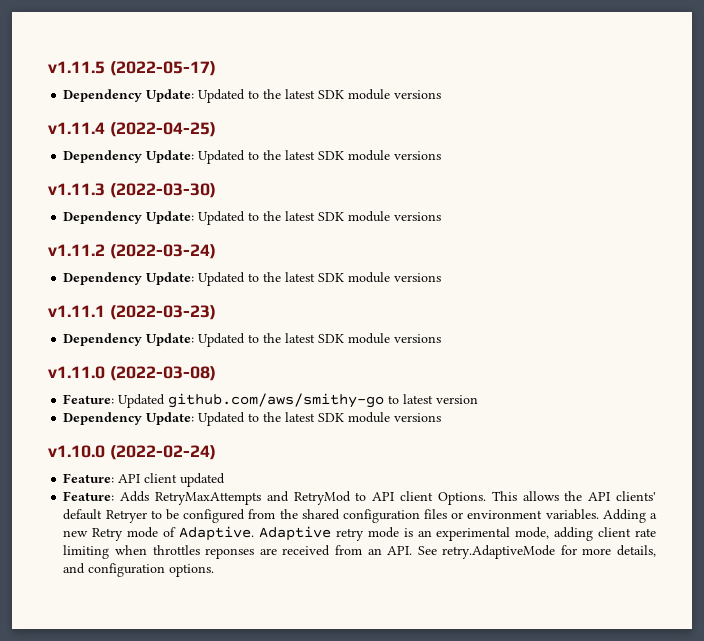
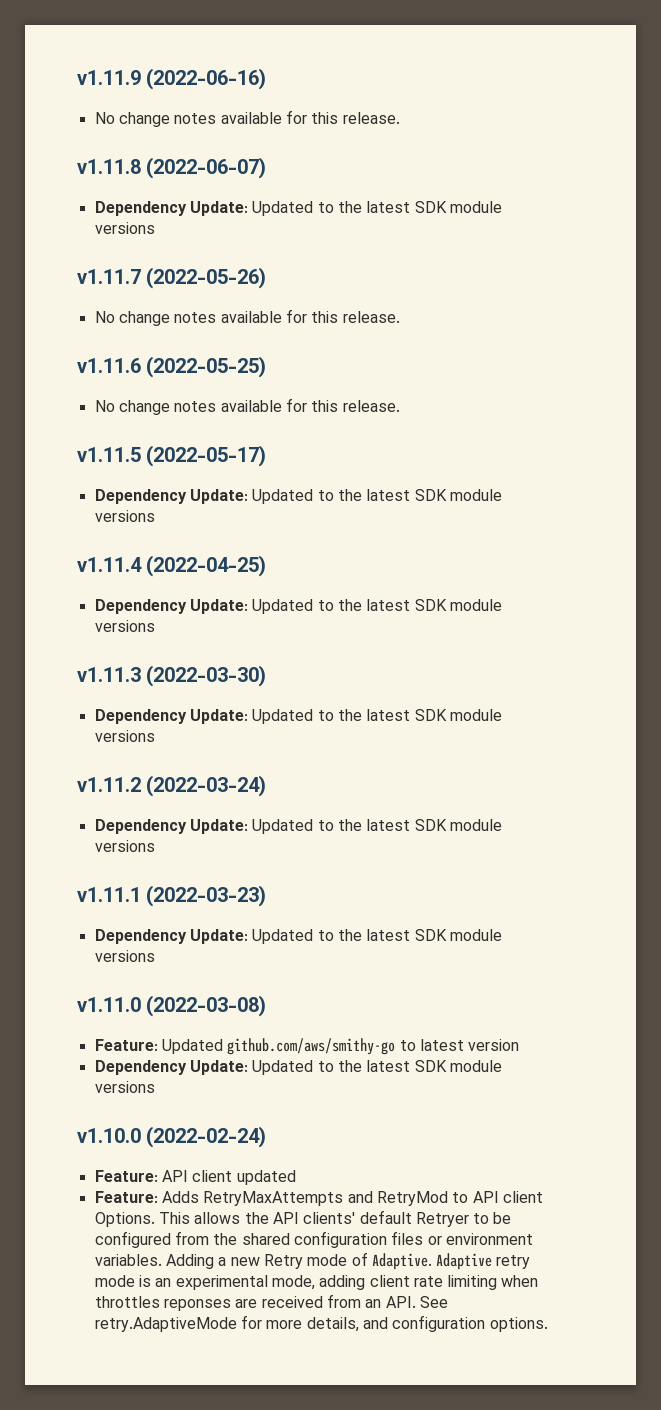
(48, 67) none -> [77,68,267,90] [94,110,400,127] [77,157,267,179] [94,201,502,216] [94,222,155,234] [77,267,267,289] [94,309,400,326] [77,356,267,378] [94,398,400,415] v1.11.9 (2022-06-16) // No change notes available for this release. // v1.11.8 (2022-06-07) // Dependency Update: Updated to the latest SDK module versions // v1.11.7 (2022-05-26) // No change notes available for this release. // v1.11.6 (2022-05-25) // No change notes available for this release. //

